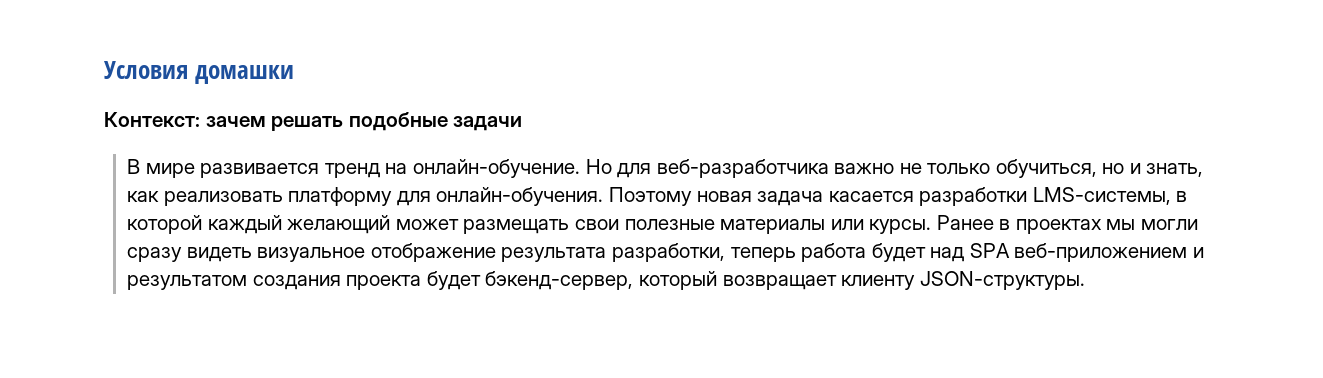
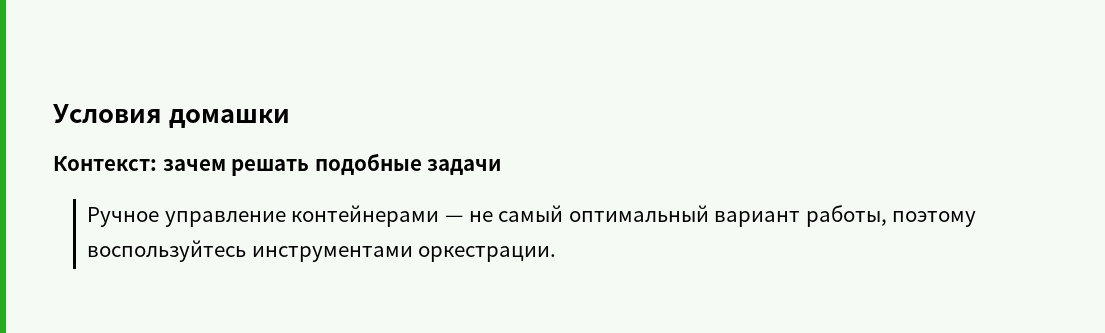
[127,159,1204,178] [127,187,1188,206] [127,215,1198,234] [127,243,1204,262] [127,271,1085,290] В мире развивается тренд на онлайн-обучение. Но для веб-разработчика важно не только обучиться, но и знать, как реализовать платформу для онлайн-обучения. Поэтому новая задача касается разработки LMS-системы, в которой каждый желающий может размещать свои полезные материалы или курсы. Ранее в проектах мы могли сразу видеть визуальное отображение результата разработки, теперь работа будет над SPA веб-приложением и результатом создания проекта будет бэкенд-сервер, который возвращает клиенту JSON-структуры. -> [87,205,977,227] [87,240,557,262] Ручное управление контейнерами — не самый оптимальный вариант работы, поэтому воспользуйтесь инструментами оркестрации.

